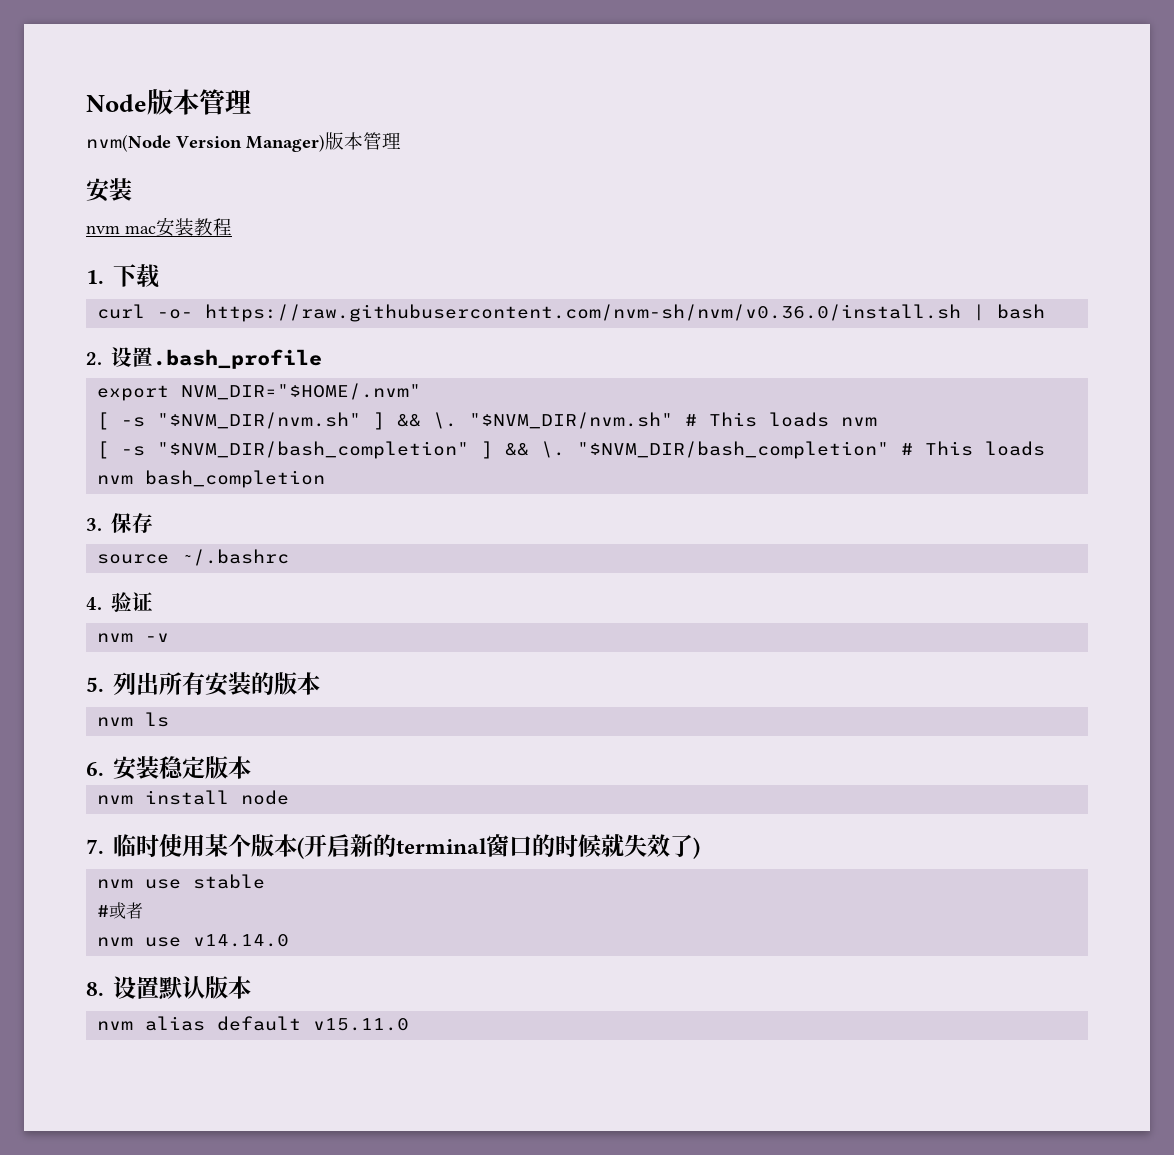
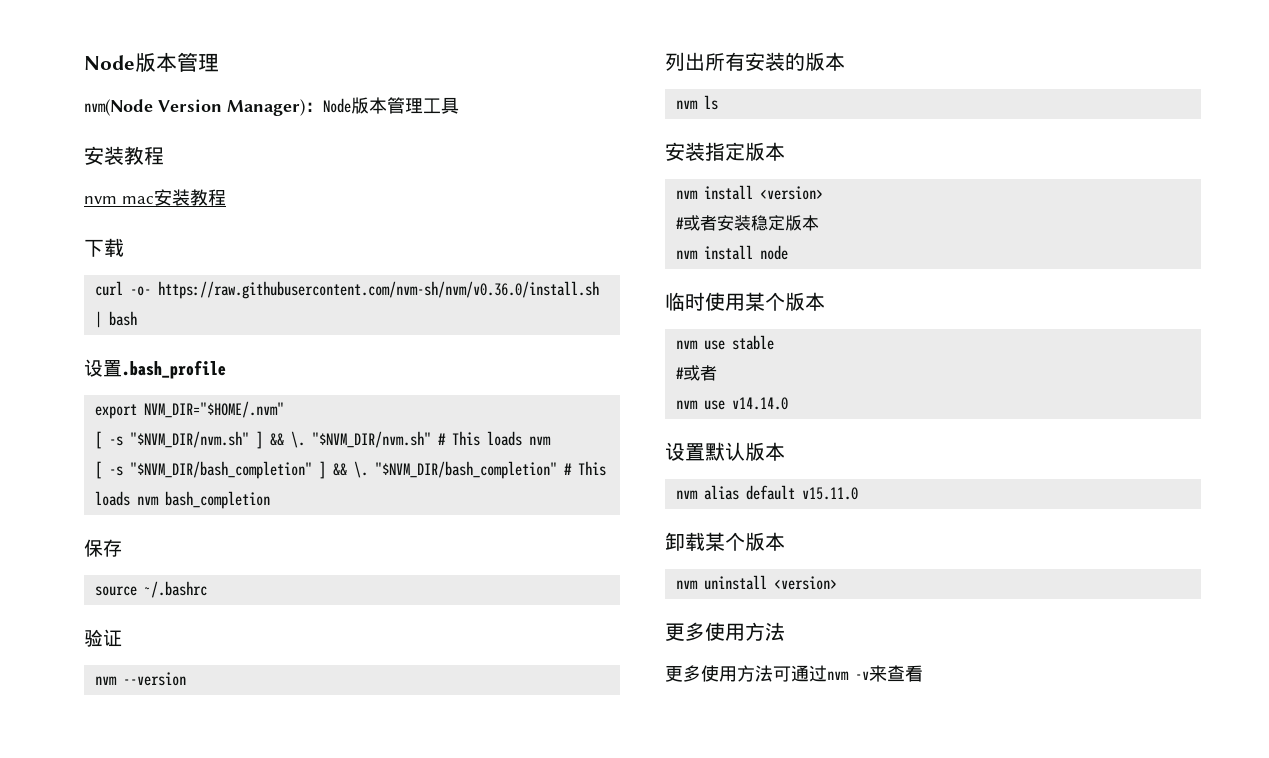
[325,132,401,150] [86,178,132,202] 版本管理 // 安装 -> [305,97,459,114] [84,146,164,165] ：Node版本管理工具 // 安装教程
[86,270,104,284] 1. -> (226, 197) none
[86,352,102,365] 2. -> (137, 318) none
[86,518,102,531] 3. -> (270, 500) none
[86,597,102,610] 4. -> (207, 589) none
[145,633,170,642] [86,677,104,692] -v // 5. -> [122,672,186,686] --version //
[86,762,104,776] 6. -> [665,142,785,161] [675,185,823,200] [675,215,717,231] 安装指定版本 // nvm install <version> // #或者
[86,839,104,854] 7. -> (788, 252) none
[297,834,701,859] (开启新的terminal窗口的时候就失效了) -> (825, 301) none
[86,982,104,996] 8. -> (788, 403) none
(410, 1024) none -> [665,532,785,551] [675,575,837,590] [665,622,785,641] [665,665,923,682] // 卸载某个版本 // nvm uninstall <version> // 更多使用方法 // 更多使用方法可通过nvm -v来查看

